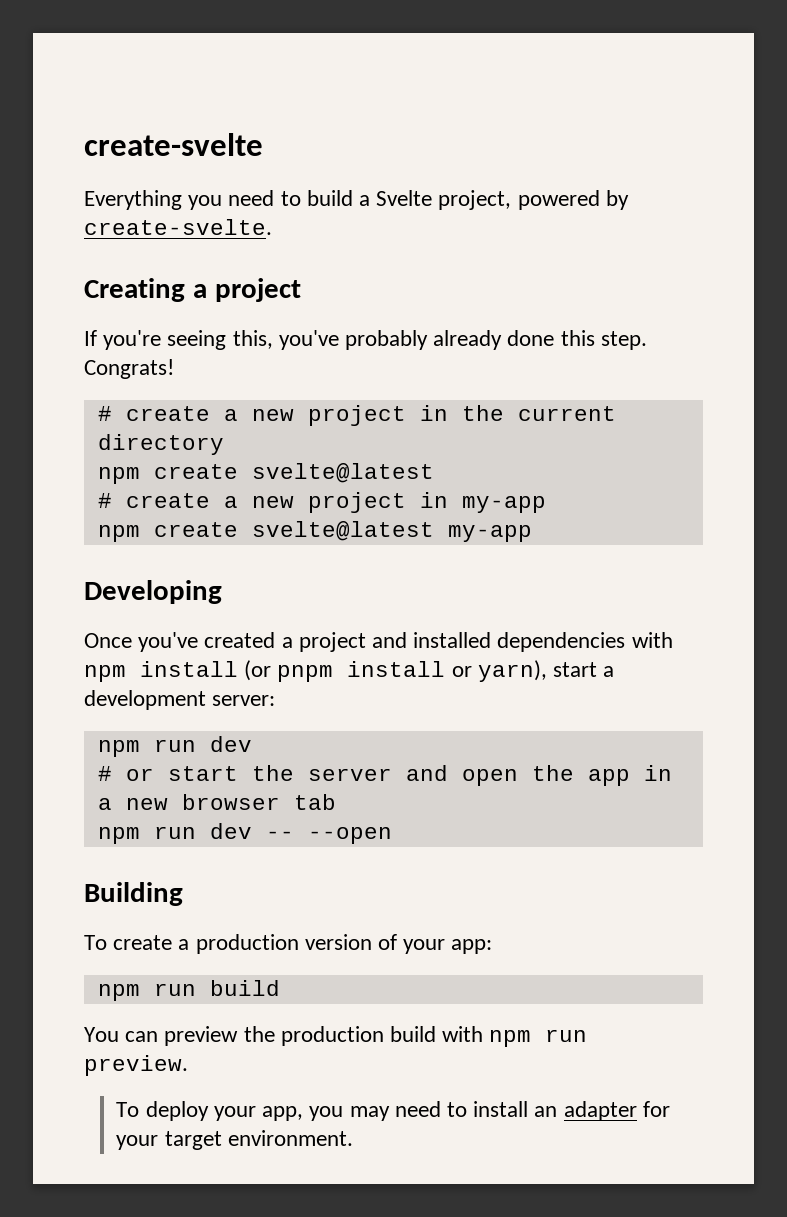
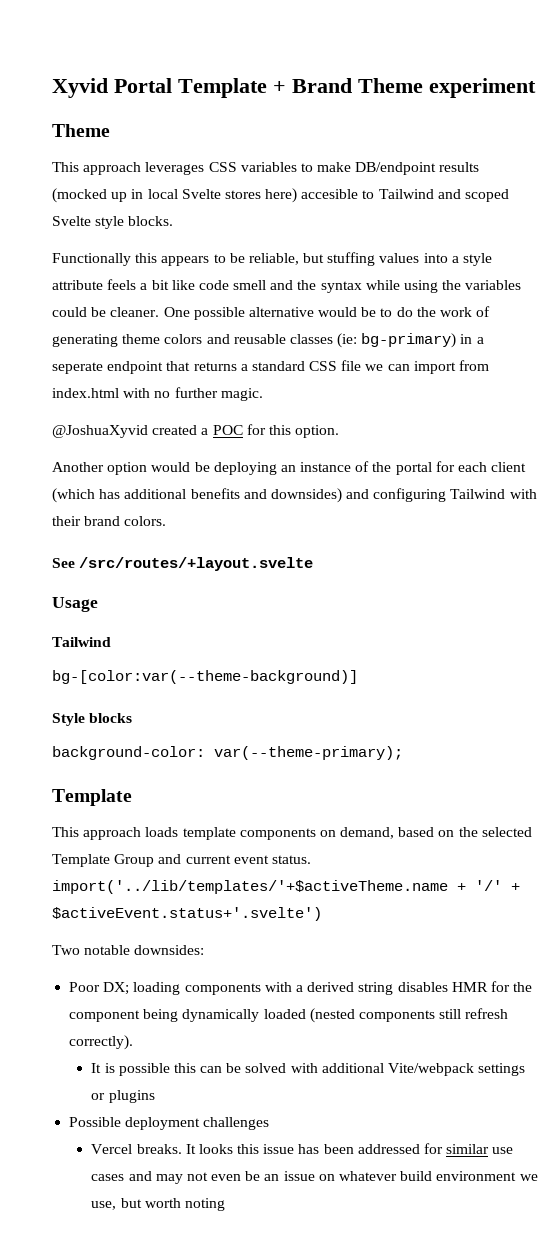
[84,133,263,156] [84,190,629,210] [84,219,272,235] [84,278,301,302] [84,330,647,350] [84,359,174,379] [97,405,616,426] [97,434,224,455] [97,463,434,484] [97,492,546,513] [97,521,532,542] [84,580,222,604] [84,632,673,652] [84,660,615,682] [84,690,276,710] [97,736,252,757] [97,765,672,786] [97,794,336,810] [97,823,392,844] [84,882,183,906] [84,934,493,954] [97,980,280,1001] [84,1026,588,1047] [84,1055,188,1076] [116,1101,670,1121] [116,1130,353,1150] create-svelte // Everything you need to build a Svelte project, powered by create-svelte. // Creating a project // If you're seeing this, you've probably already done this step. Congrats! // # create a new project in the current directory // npm create svelte@latest // # create a new project in my-app // npm create svelte@latest my-app // Developing // Once you've created a project and installed dependencies with npm install (or pnpm install or yarn), start a development server: // npm run dev // # or start the server and open the app in a new browser tab // npm run dev -- --open // Building // To create a production version of your app: // npm run build // You can preview the production build with npm run preview. // To deploy your app, you may need to install an adapter for your target environment. -> [52,78,536,98] [52,124,110,137] [52,162,480,175] [52,188,510,203] [52,216,174,229] [52,252,493,266] [52,279,522,293] [52,306,491,320] [52,333,484,348] [52,360,490,374] [52,387,263,401] [52,424,340,438] [52,461,527,475] [52,488,537,503] [52,516,167,526] [52,557,314,571] [52,597,98,612] [52,637,111,647] [52,670,358,684] [52,713,133,726] [52,746,403,760] [52,789,132,806] [52,827,532,840] [52,854,311,867] [52,880,520,894] [52,907,322,921] [52,945,205,955] [69,981,533,995] [69,1008,509,1023] [69,1035,134,1050] [91,1063,526,1076] [91,1090,155,1103] [69,1117,270,1130] [91,1143,514,1154] [91,1171,538,1184] [91,1198,225,1211] Xyvid Portal Template + Brand Theme experiment // Theme // This approach leverages CSS variables to make DB/endpoint results (mocked up in local Svelte stores here) accesible to Tailwind and scoped Svelte style blocks. // Functionally this appears to be reliable, but stuffing values into a style attribute feels a bit like code smell and the syntax while using the variables could be cleaner. One possible alternative would be to do the work of generating theme colors and reusable classes (ie: bg-primary) in a seperate endpoint that returns a standard CSS file we can import from index.html with no further magic. // @JoshuaXyvid created a POC for this option. // Another option would be deploying an instance of the portal for each client (which has additional benefits and downsides) and configuring Tailwind with their brand colors. // See /src/routes/+layout.svelte // Usage // Tailwind // bg-[color:var(--theme-background)] // Style blocks // background-color: var(--theme-primary); // Template // This approach loads template components on demand, based on the selected Template Group and current event status. import('../lib/templates/'+$activeTheme.name + '/' + $activeEvent.status+'.svelte') // Two notable downsides: // Poor DX; loading components with a derived string disables HMR for the component being dynamically loaded (nested components still refresh correctly). // It is possible this can be solved with additional Vite/webpack settings or plugins // Possible deployment challenges // Vercel breaks. It looks this issue has been addressed for similar use cases and may not even be an issue on whatever build environment we use, but worth noting

